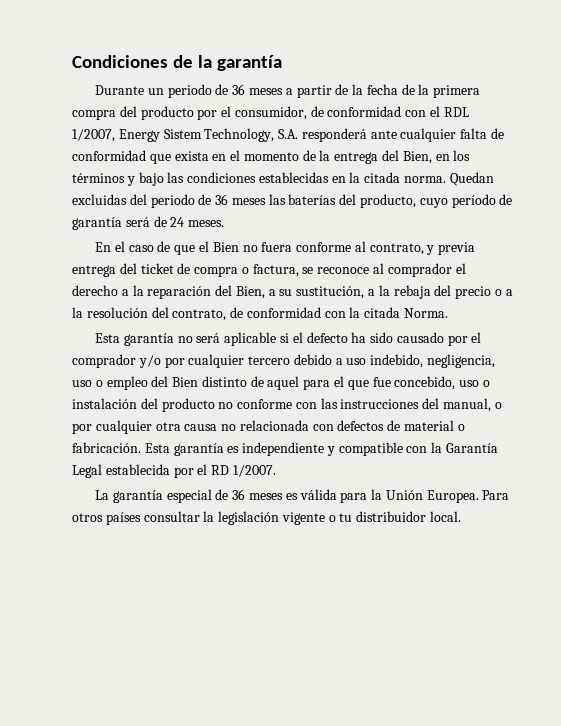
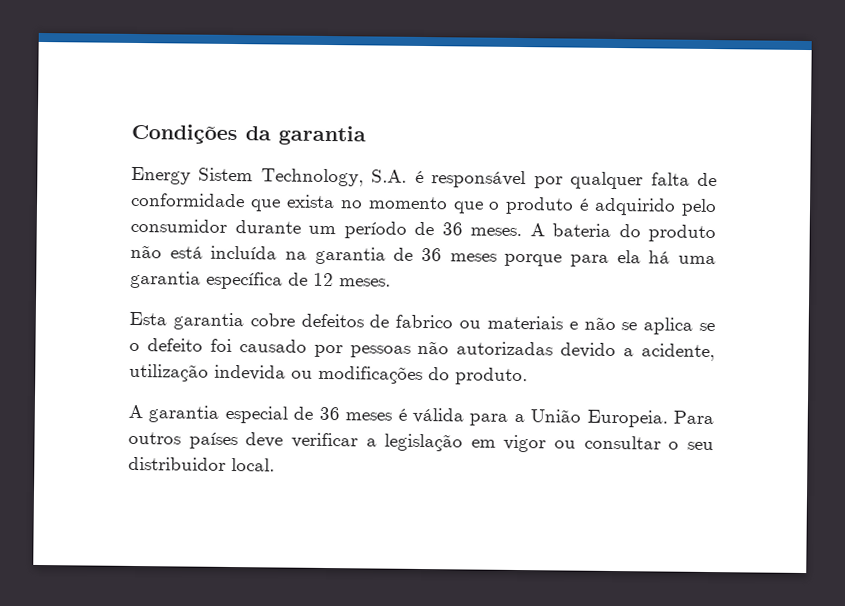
[72,55,282,71] [95,84,481,98] [72,106,469,120] [72,128,457,142] Condiciones de la garantía // Durante un periodo de 36 meses a partir de la fecha de la primera compra del producto por el consumidor, de conformidad con el RDL 1/2007, Energy Sistem Technology, S.A. responderá ante cualquier -> [131,123,366,146] [131,166,644,190] Condições da garantia // Energy Sistem Technology, S.A. é responsável por qualquer
[72,150,146,161] conformidad -> [131,192,245,208] conformidade
[212,150,471,164] [72,172,494,186] [72,194,513,208] [72,216,225,230] [95,241,476,255] [72,263,466,277] [72,285,513,299] [72,307,449,321] [95,332,482,346] [72,354,496,368] [72,376,490,390] [72,398,502,412] [72,420,465,434] [72,442,499,456] [72,464,276,478] [95,490,163,503] en el momento de la entrega del Bien, en los términos y bajo las condiciones establecidas en la citada norma. Quedan excluidas del periodo de 36 meses las baterías del producto, cuyo período de garantía será de 24 meses. // En el caso de que el Bien no fuera conforme al contrato, y previa entrega del ticket de compra o factura, se reconoce al comprador el derecho a la reparación del Bien, a su sustitución, a la rebaja del precio o a la resolución del contrato, de conformidad con la citada Norma. // Esta garantía no será aplicable si el defecto ha sido causado por el comprador y/o por cualquier tercero debido a uso indebido, negligencia, uso o empleo del Bien distinto de aquel para el que fue concebido, uso o instalación del producto no conforme con las instrucciones del manual, o por cualquier otra causa no relacionada con defectos de material o fabricación. Esta garantía es independiente y compatible con la Garantía Legal establecida por el RD 1/2007. // La garantía -> [339,196,717,217] [130,218,716,243] [130,244,716,267] [130,270,391,290] [129,311,715,335] [129,338,715,362] [129,363,528,386] [128,404,220,423] no momento que o produto é adquirido pelo consumidor durante um período de 36 meses. A bateria do produto não está incluída na garantia de 36 meses porque para ela há uma garantia específica de 12 meses. // Esta garantia cobre defeitos de fabrico ou materiais e não se aplica se o defeito foi causado por pessoas não autorizadas devido a acidente, utilização indevida ou modificações do produto. // A garantia
[285,493,298,500] es -> [397,408,407,421] é
[371,489,510,503] [72,511,353,525] la Unión Europea. Para otros países consultar la legislación vigente o tu -> [513,409,715,428] [128,431,714,453] a União Europeia. Para outros países deve verificar a legislação em vigor ou consultar o seu

